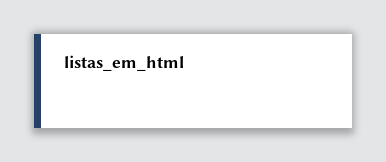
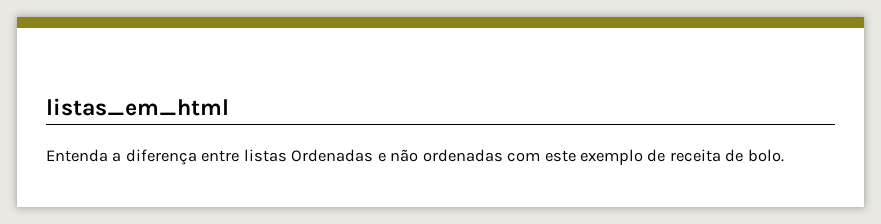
(184, 63) none -> [46,149,784,165] // Entenda a diferença entre listas Ordenadas e não ordenadas com este exemplo de receita de bolo.

